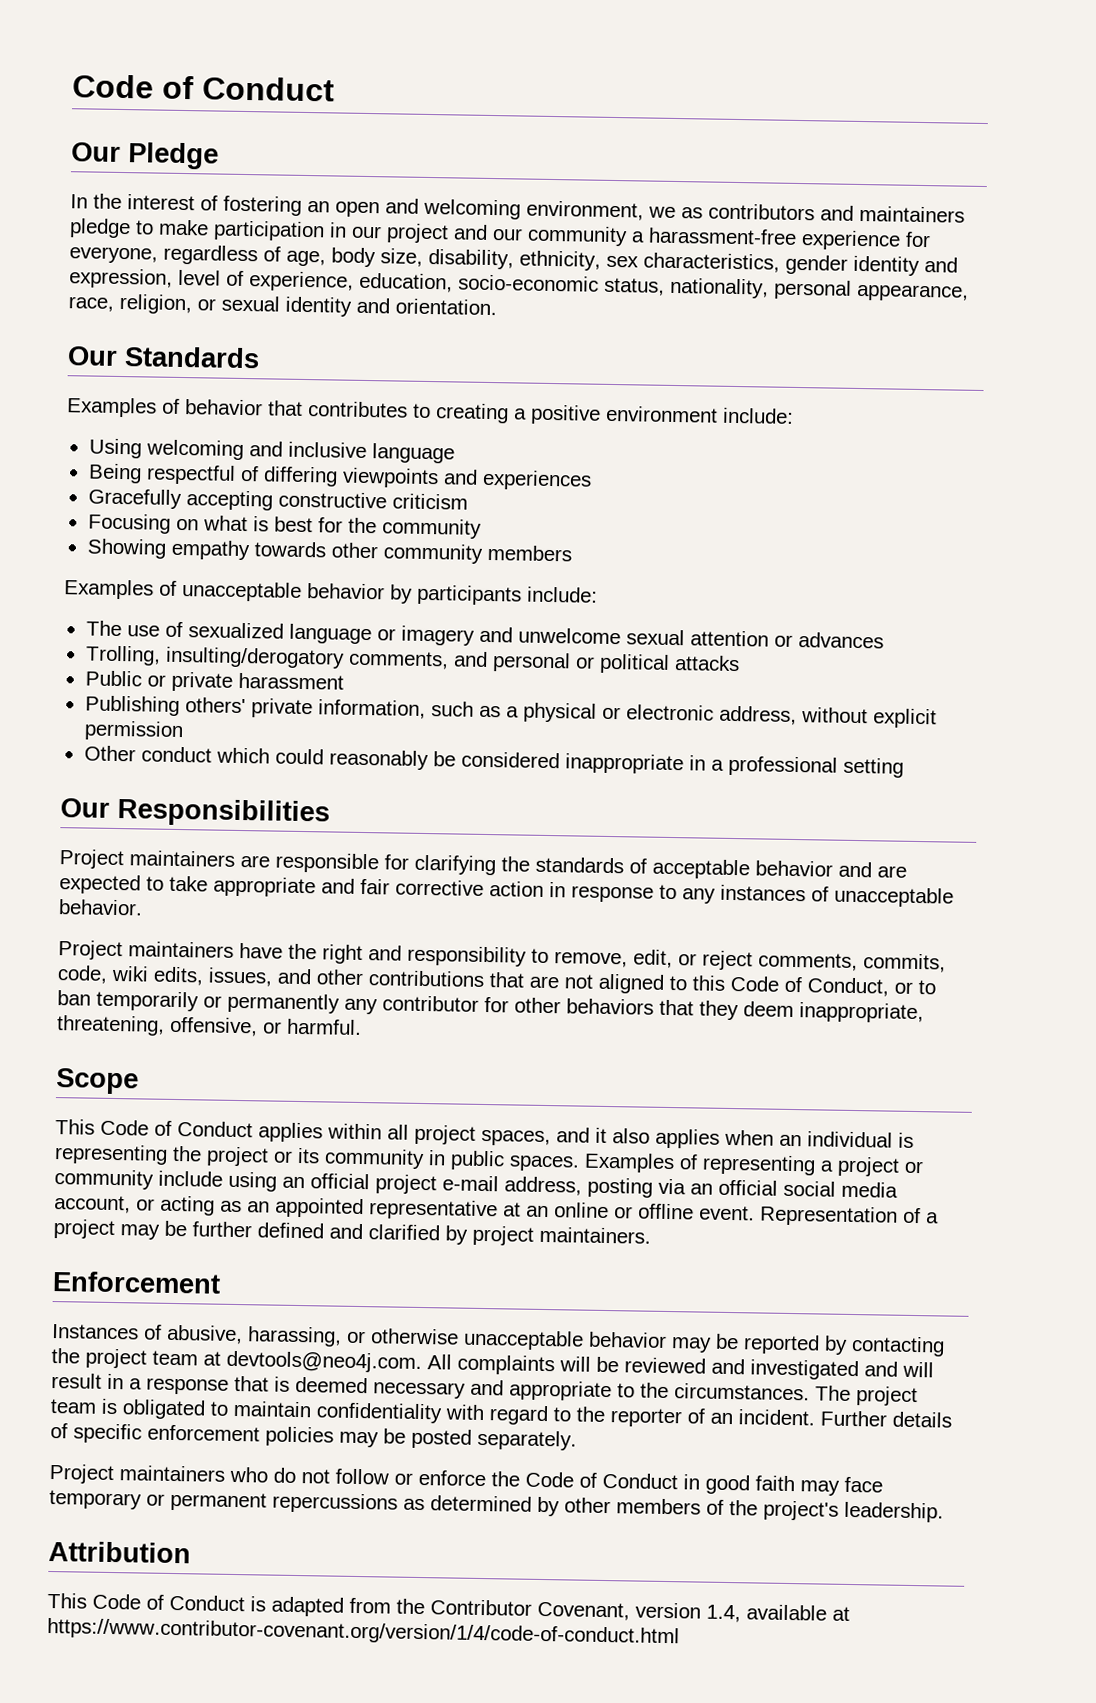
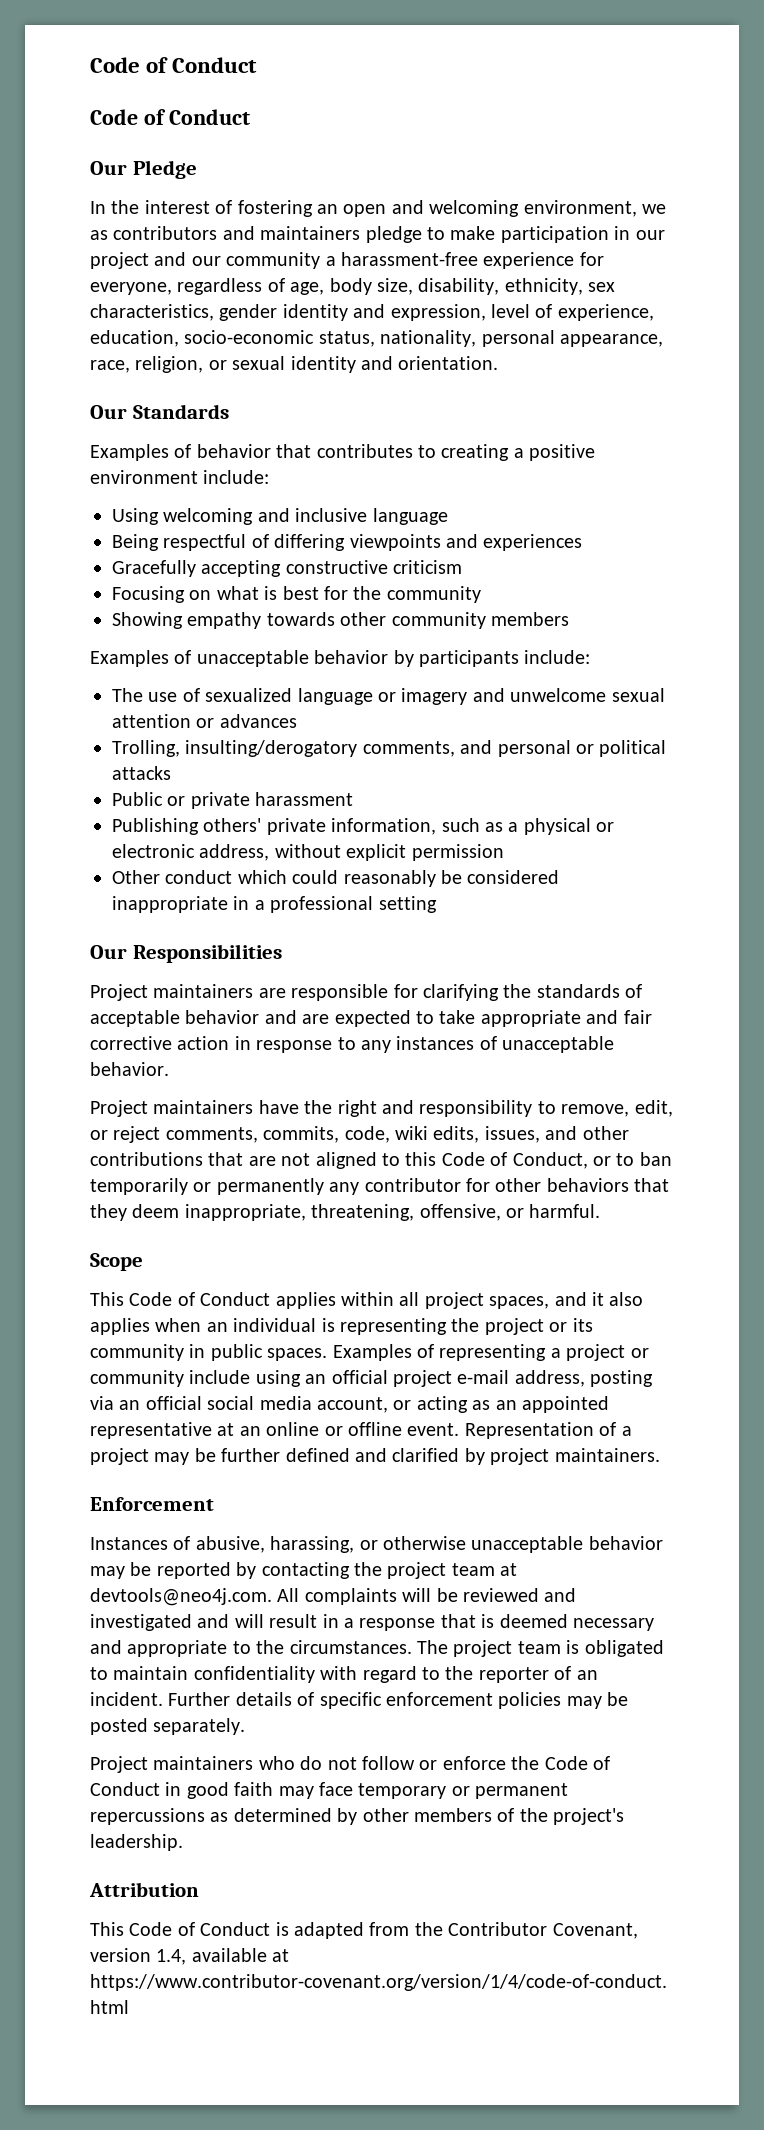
[72,74,335,102] Code of Conduct -> [90,57,258,73] [90,109,250,125] Code of Conduct // Code of Conduct

